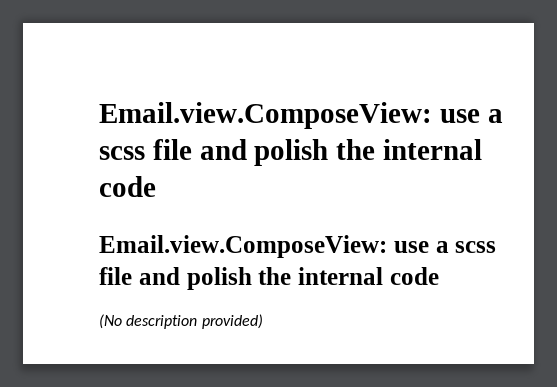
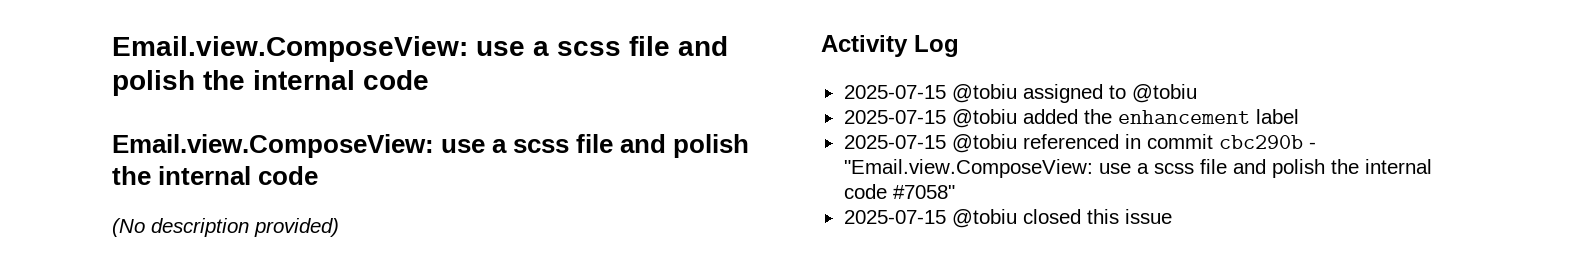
(263, 321) none -> [821,35,959,57] [843,84,1197,103] [843,109,1299,128] [843,134,1316,153] [843,159,1432,178] [843,184,955,199] [843,209,1172,228] // Activity Log // 2025-07-15 @tobiu assigned to @tobiu // 2025-07-15 @tobiu added the enhancement label // 2025-07-15 @tobiu referenced in commit cbc290b - "Email.view.ComposeView: use a scss file and polish the internal code #7058" // 2025-07-15 @tobiu closed this issue

